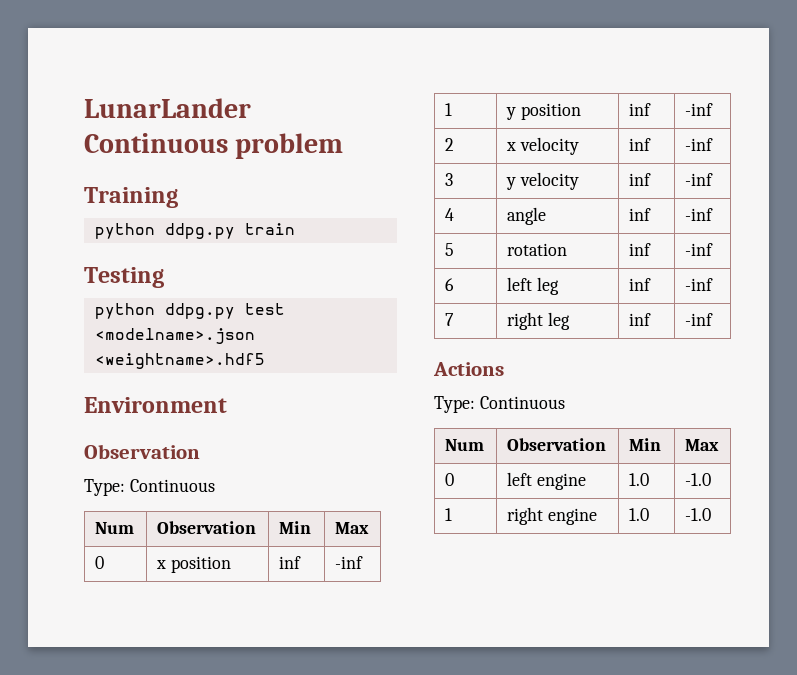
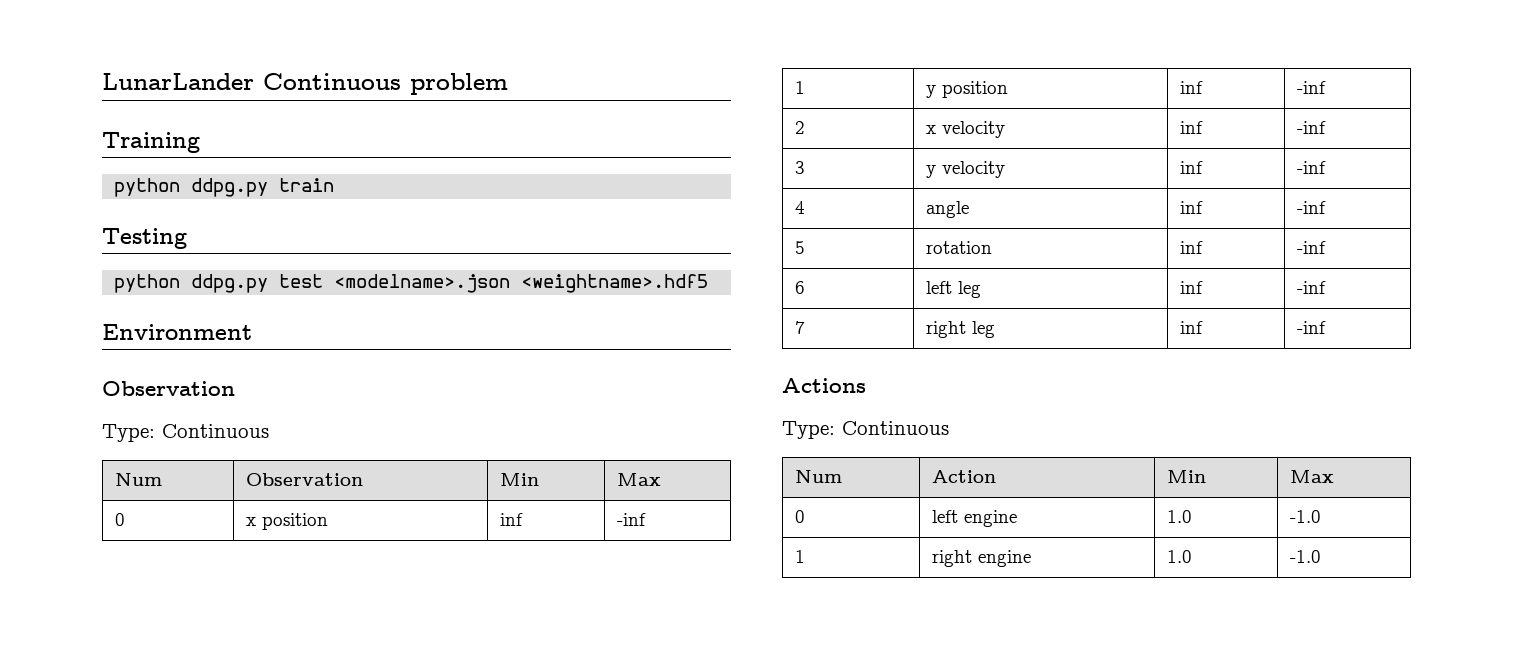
[507,438,607,451] Observation -> [932,470,997,483] Action

